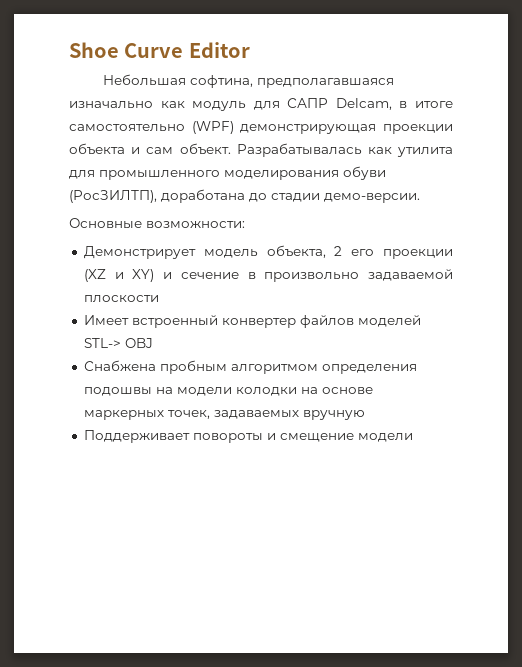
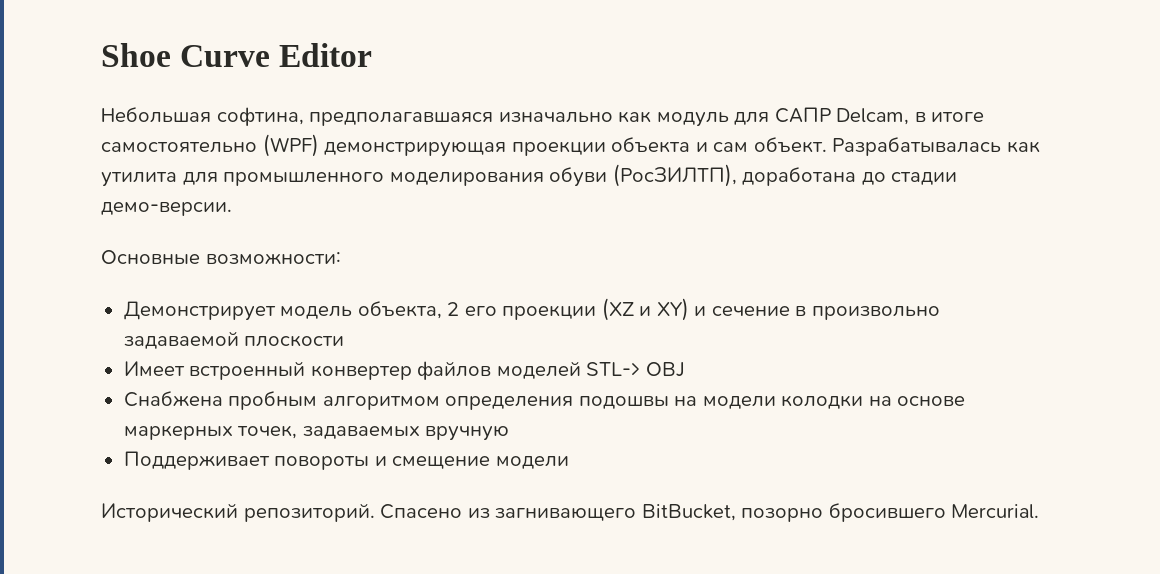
(413, 437) none -> [101,503,1040,522] // Исторический репозиторий. Спасено из загнивающего BitBucket, позорно бросившего Mercurial.

